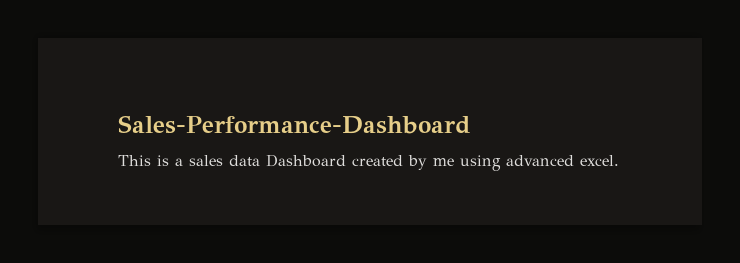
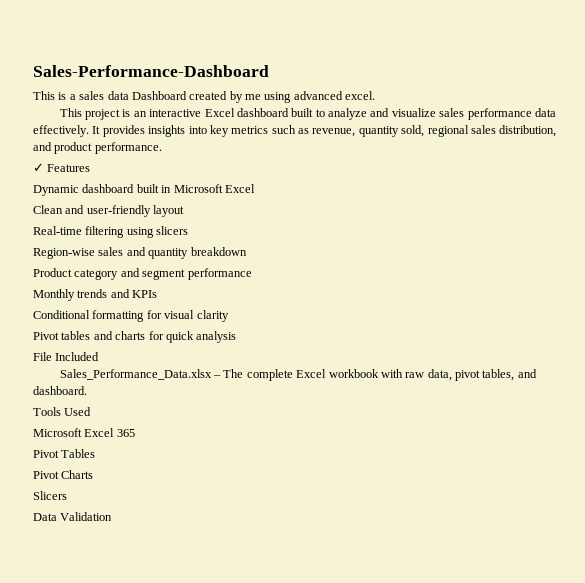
(619, 160) none -> [59,108,556,120] [33,125,557,137] [33,142,162,154] [33,163,91,172] [33,184,255,196] [33,205,185,217] [33,226,189,238] [33,247,247,259] [33,268,252,280] [33,289,158,301] [33,310,229,322] [33,331,237,343] [33,352,100,361] [59,369,537,381] [33,386,87,395] [33,407,92,416] [33,428,135,437] [33,449,96,458] [33,470,94,479] [33,491,67,500] [33,512,113,521] // This project is an interactive Excel dashboard built to analyze and visualize sales performance data effectively. It provides insights into key metrics such as revenue, quantity sold, regional sales distribution, and product performance. // ✓ Features // Dynamic dashboard built in Microsoft Excel // Clean and user-friendly layout // Real-time filtering using slicers // Region-wise sales and quantity breakdown // Product category and segment performance // Monthly trends and KPIs // Conditional formatting for visual clarity // Pivot tables and charts for quick analysis // File Included // Sales_Performance_Data.xlsx – The complete Excel workbook with raw data, pivot tables, and dashboard. // Tools Used // Microsoft Excel 365 // Pivot Tables // Pivot Charts // Slicers // Data Validation

